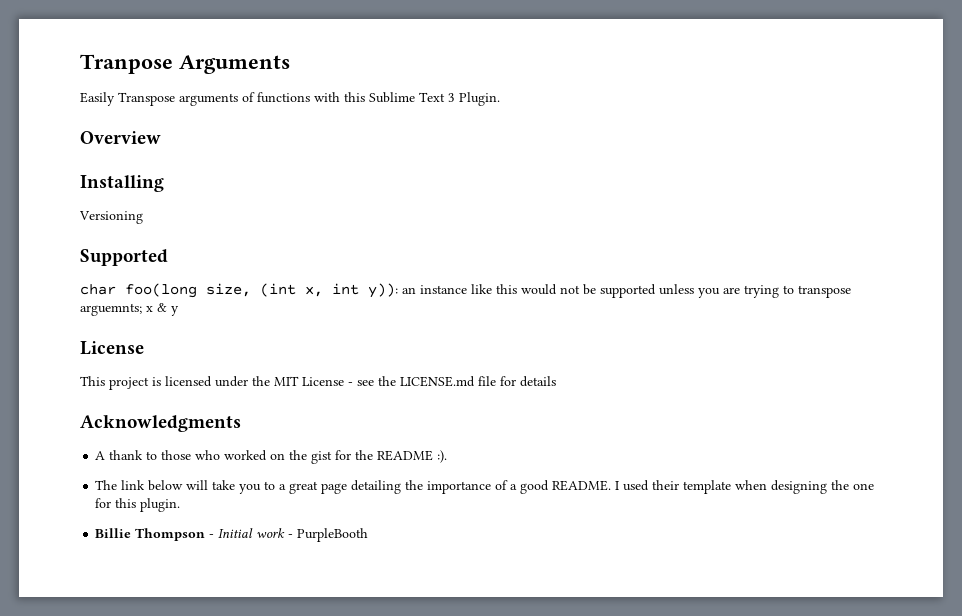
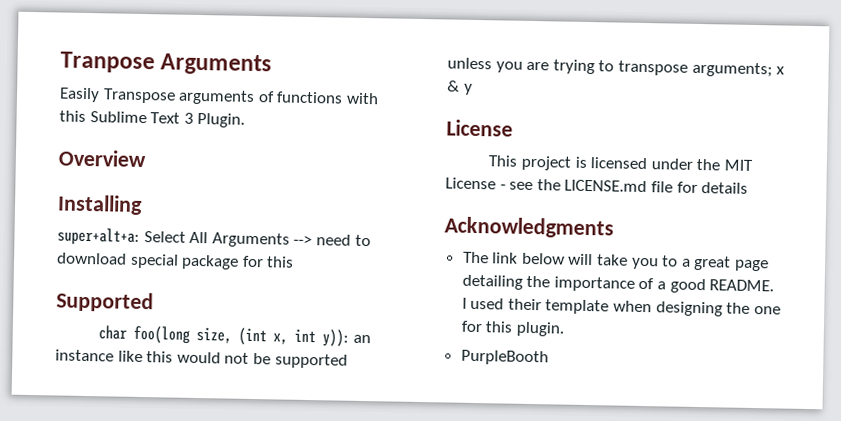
[79,211,143,224] Versioning -> [57,227,371,248] [56,252,295,270] super+alt+a: Select All Arguments --> need to download special package for this
[80,303,142,316] arguemnts; -> [691,61,773,78] arguments;
[95,450,448,464] // A thank to those who worked on the gist for the README :). -> (614, 227) none
[95,528,294,541] Billie Thompson - Initial work - -> (565, 329) none

